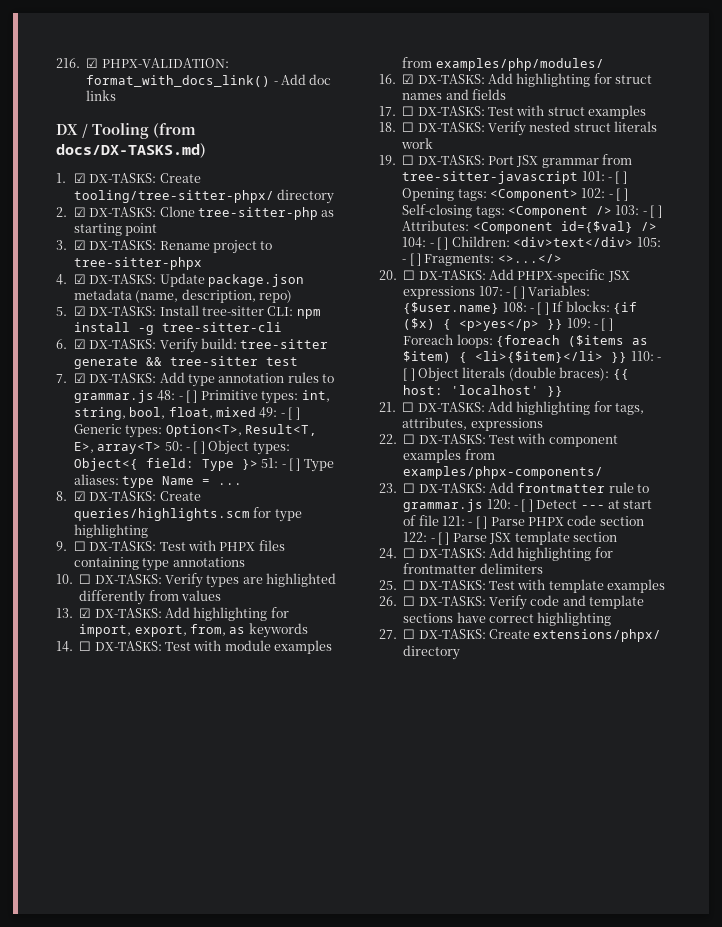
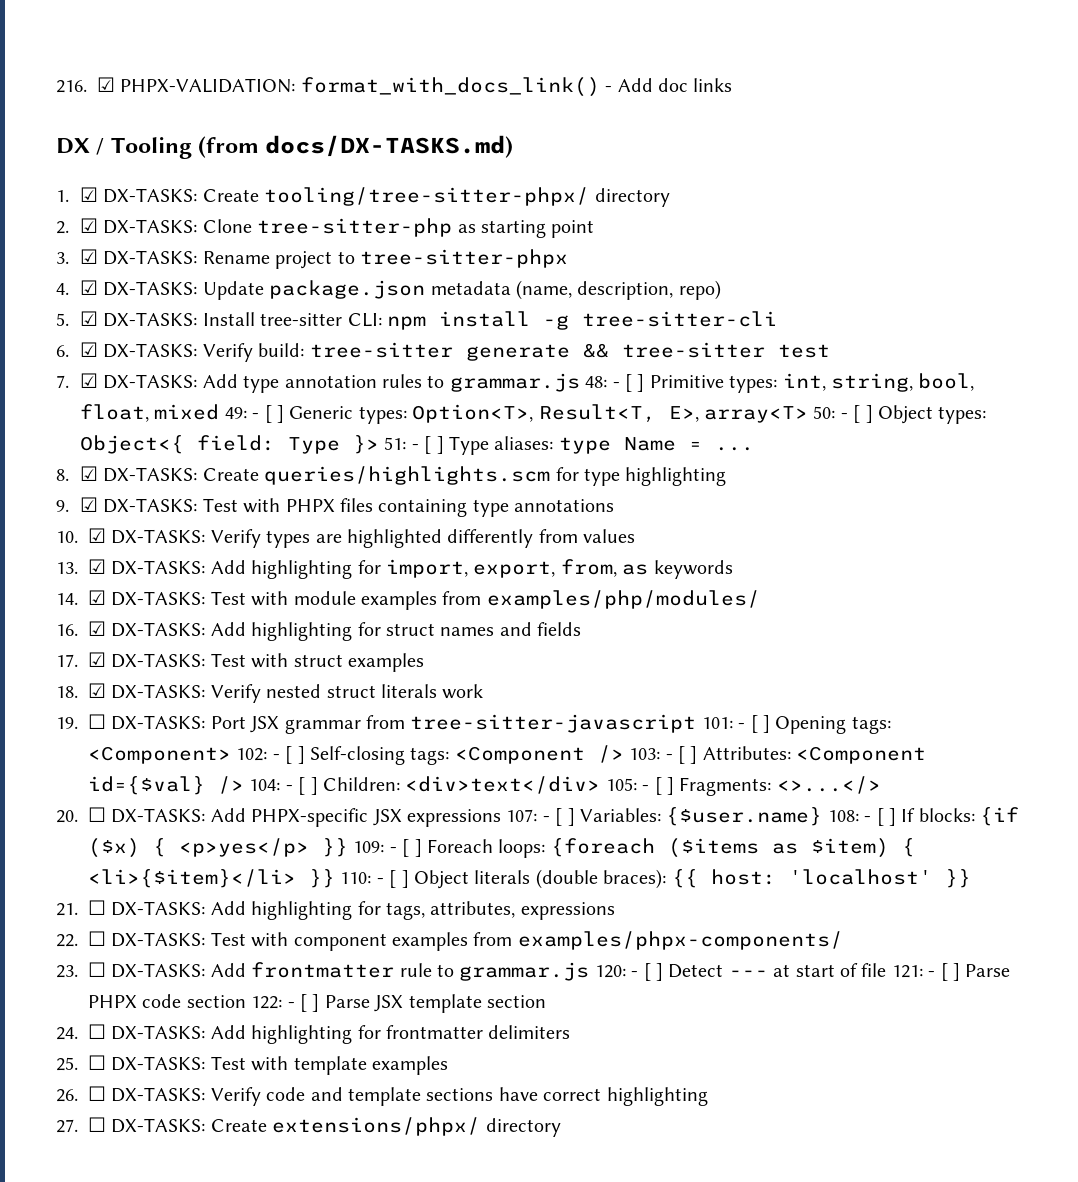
[73,541,86,551] ☐ -> [79,497,98,512] ☑
[79,574,92,584] ☐ -> [88,528,106,543] ☑
[79,641,92,651] ☐ -> [88,590,106,605] ☑
[402,106,415,116] ☐ -> [88,652,106,667] ☑
[402,122,415,132] ☐ -> [88,683,106,698] ☑

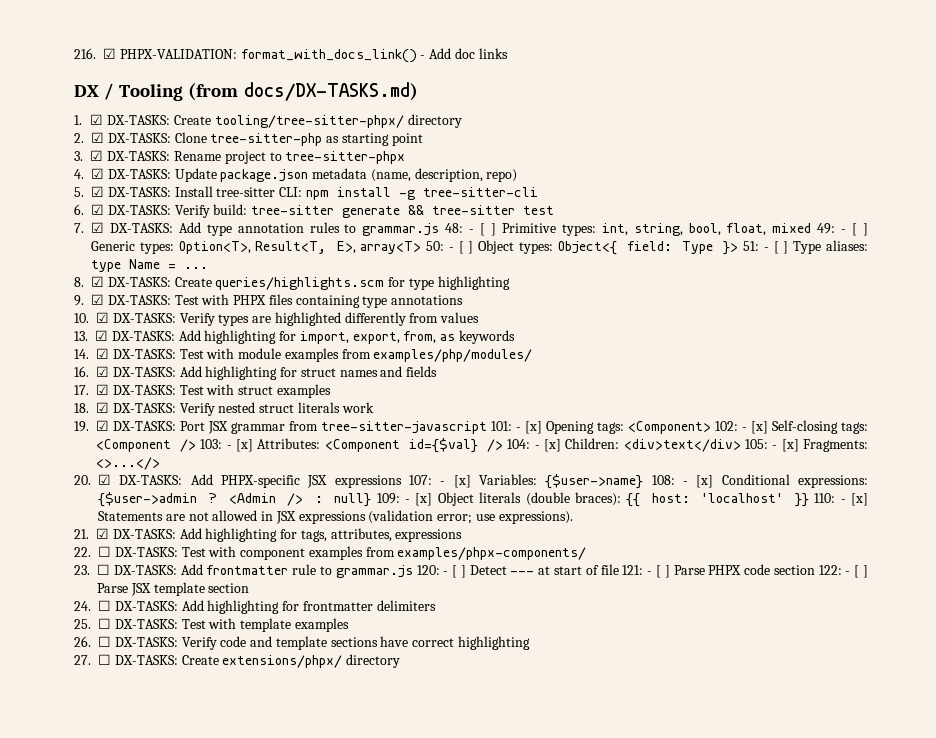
[88,714,106,729] ☐ -> [96,420,109,431] ☑
[750,715,770,733] [ ] -> [525,421,542,434] [x]
[285,746,305,764] [ ] -> [751,421,768,434] [x]
[677,746,698,764] [ ] -> [236,439,254,452] [x]
[298,777,318,795] [ ] -> [544,439,562,452] [x]
[654,777,674,795] [ ] -> [781,439,799,452] [x]
[88,807,106,822] ☐ -> [98,474,111,485] ☑
[555,807,1020,826] [88,838,915,858] [88,869,409,888] [ ] Variables: {$user.name} 108: - [ ] If blocks: {if ($x) { <p>yes</p> }} 109: - [ ] Foreach loops: {foreach ($items as $item) { <li>{$item}</li> }} 110: - [ ] -> [453,474,869,489] [98,492,433,507] [x] Variables: {$user->name} 108: - [x] Conditional expressions: {$user->admin ? <Admin /> : null} 109: - [x]
(971, 878) none -> [814,493,868,506] [98,510,573,524] 110: - [x] Statements are not allowed in JSX expressions (validation error; use expressions).
[88,900,106,915] ☐ -> [96,528,109,539] ☑

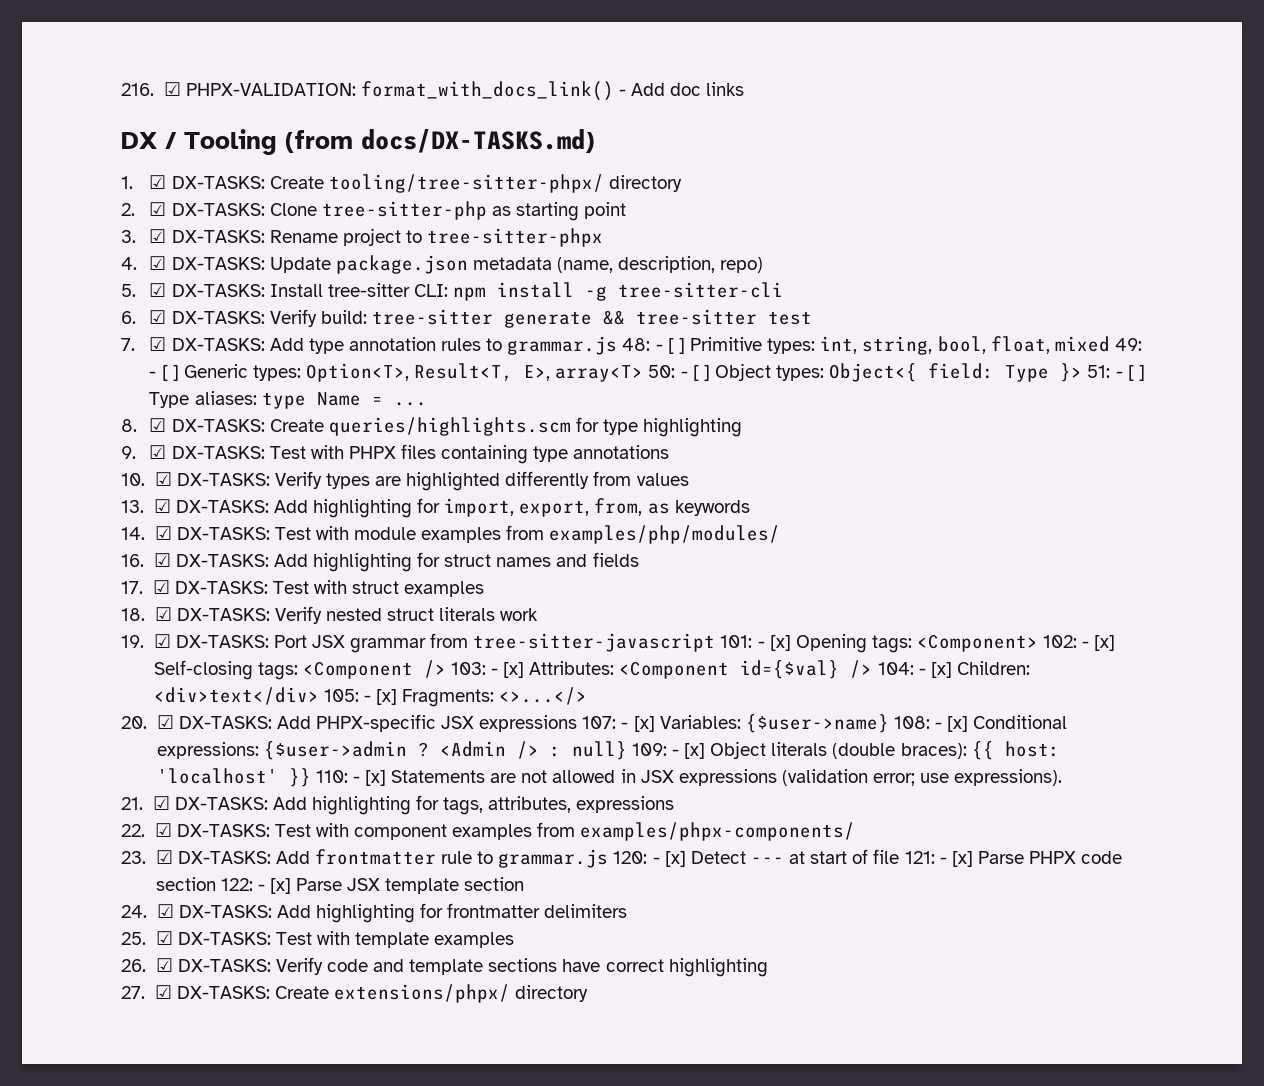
[98,546,111,557] ☐ -> [154,823,172,837] ☑
[97,564,110,575] ☐ -> [155,850,173,864] ☑
[452,565,466,578] [ ] -> [664,851,686,867] [x]
[655,565,670,578] [ ] -> [951,851,973,867] [x]
[854,565,869,578] [ ] -> [269,878,291,894] [x]
[98,600,111,611] ☐ -> [156,904,174,918] ☑
[98,618,111,629] ☐ -> [155,931,173,945] ☑
[98,636,111,647] ☐ -> [155,958,173,972] ☑
[98,654,111,665] ☐ -> [154,985,172,999] ☑

